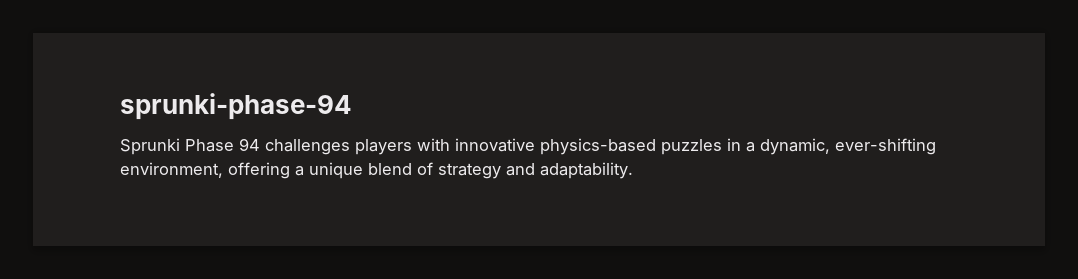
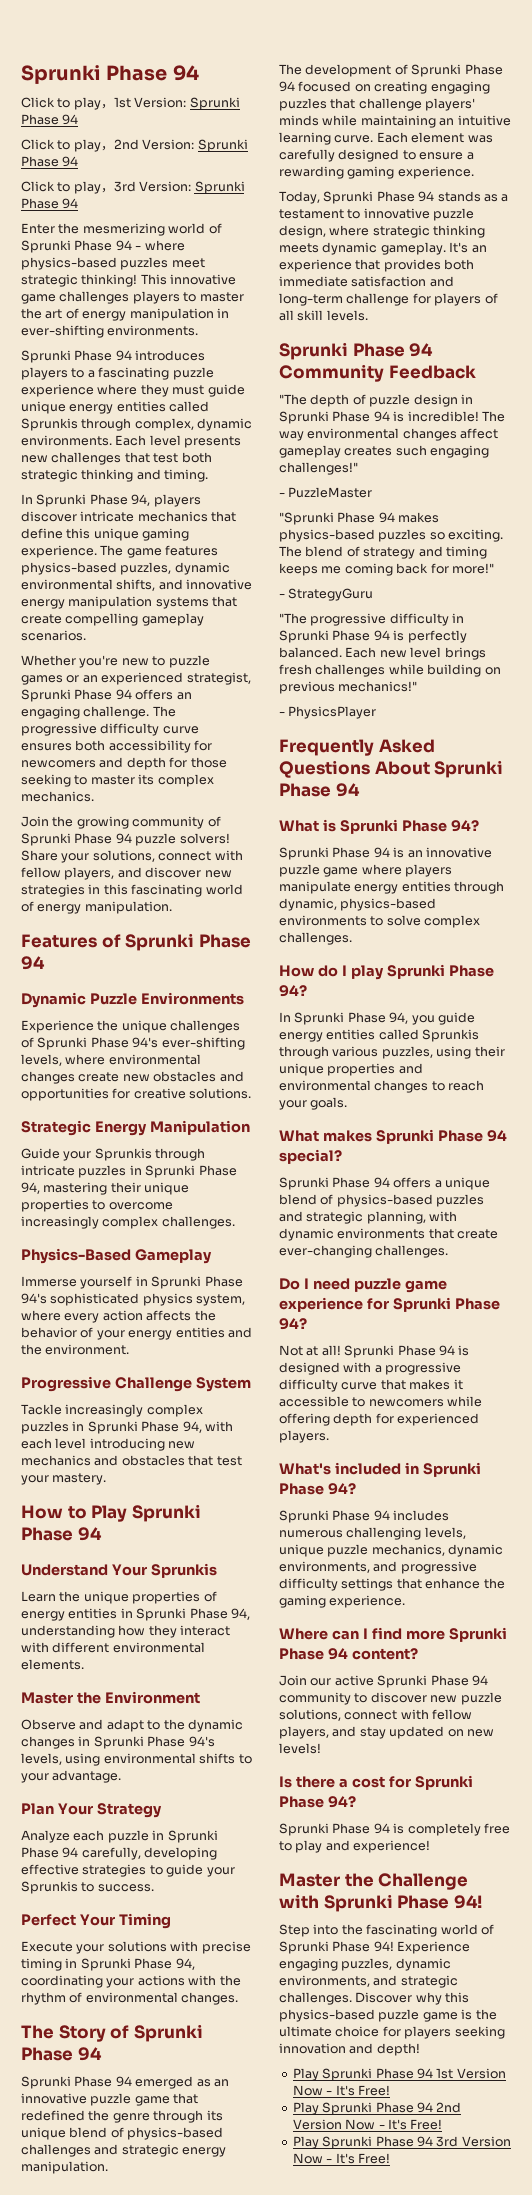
[120,93,352,120] [120,138,936,155] [120,162,633,179] sprunki-phase-94 // Sprunki Phase 94 challenges players with innovative physics-based puzzles in a dynamic, ever-shifting environment, offering a unique blend of strategy and adaptability. -> [21,65,199,84] [21,97,240,110] [21,114,79,125] [21,139,248,152] [21,156,79,167] [21,181,245,194] [21,198,79,209] [21,223,222,236] [21,240,185,253] [21,257,205,270] [21,274,237,287] [21,291,244,304] [21,308,229,321] [21,325,199,338] [21,350,206,363] [21,367,214,380] [21,384,245,397] [21,401,210,414] [21,418,253,431] [21,435,242,448] [21,452,212,465] [21,469,209,482] [21,494,201,507] [21,511,237,522] [21,528,190,541] [21,545,219,558] [21,562,230,575] [21,579,253,591] [21,596,238,609] [21,613,204,626] [21,630,86,641] [21,655,210,668] [21,672,251,685] [21,689,192,702] [21,706,176,719] [21,723,199,736] [21,740,213,753] [21,757,227,770] [21,774,214,787] [21,791,94,802] [21,816,221,829] [21,833,230,846] [21,850,243,863] [21,867,232,880] [21,884,243,897] [21,901,172,914] [21,933,251,951] [21,956,45,970] [21,992,244,1008] [21,1020,241,1033] [21,1037,245,1050] [21,1054,201,1066] [21,1071,244,1084] [21,1088,252,1101] [21,1120,250,1136] [21,1148,206,1161] [21,1165,237,1178] [21,1182,190,1195] [21,1199,173,1212] [21,1216,235,1229] [21,1248,212,1264] [21,1276,243,1289] [21,1293,246,1306] [21,1310,216,1323] [21,1327,252,1340] [21,1344,130,1355] [21,1376,251,1392] [21,1404,203,1417] [21,1421,233,1434] [21,1438,196,1451] [21,1455,242,1466] [21,1473,107,1485] [21,1504,201,1522] [21,1527,102,1541] [21,1563,217,1578] [21,1591,217,1604] [21,1608,250,1621] [21,1625,231,1638] [21,1642,205,1653] [21,1659,84,1670] [21,1691,200,1704] [21,1719,243,1732] [21,1736,215,1749] [21,1753,252,1766] [21,1770,122,1783] [21,1803,162,1818] [21,1830,218,1843] [21,1847,218,1860] [21,1864,235,1877] [21,1881,154,1894] [21,1913,171,1929] [21,1941,251,1954] [21,1958,195,1971] [21,1975,241,1988] [21,1992,239,2005] [21,2024,203,2042] [21,2047,102,2061] [21,2076,229,2089] [21,2093,199,2106] [21,2110,223,2123] [21,2127,224,2140] [21,2144,227,2157] [21,2161,108,2174] [279,64,503,77] [279,81,490,94] [279,98,476,111] [279,115,511,128] [279,132,493,145] [279,149,474,162] [279,166,474,179] [279,191,509,204] [279,208,475,221] [279,225,486,238] [279,242,487,255] [279,259,475,272] [279,276,454,287] [279,293,498,306] [279,310,368,321] [279,342,434,360] [279,364,476,382] [279,394,473,407] [279,411,505,424] [279,428,499,441] [279,445,490,458] [279,462,358,475] [279,487,373,498] [279,512,440,525] [279,529,504,542] [279,546,487,559] [279,563,494,576] [279,588,374,601] [279,613,465,626] [279,630,467,643] [279,647,486,660] [279,664,501,677] [279,681,418,694] [279,706,377,719] [279,739,435,756] [279,760,504,778] [279,783,360,797] [279,819,479,834] [279,847,492,860] [279,864,453,877] [279,881,505,894] [279,898,437,911] [279,915,481,928] [279,932,352,945] [279,964,494,980] [279,985,307,997] [279,1012,475,1025] [279,1029,480,1042] [279,1046,505,1059] [279,1063,423,1076] [279,1080,485,1093] [279,1097,348,1110] [279,1129,507,1144] [279,1149,342,1164] [279,1177,490,1190] [279,1194,485,1207] [279,1211,458,1224] [279,1228,499,1241] [279,1245,449,1258] [279,1278,447,1293] [279,1297,500,1312] [279,1318,307,1330] [279,1345,470,1358] [279,1362,462,1375] [279,1379,463,1392] [279,1396,483,1407] [279,1413,480,1426] [279,1430,329,1443] [279,1462,481,1477] [279,1483,356,1495] [279,1510,450,1523] [279,1527,466,1540] [279,1544,504,1557] [279,1561,477,1574] [279,1578,505,1591] [279,1595,406,1608] [279,1627,507,1642] [279,1648,418,1660] [279,1675,488,1688] [279,1692,502,1705] [279,1709,473,1721] [279,1726,494,1739] [279,1743,321,1754] [279,1775,473,1790] [279,1796,356,1808] [279,1823,510,1836] [279,1840,431,1853] [279,1873,469,1890] [279,1894,482,1912] [279,1924,494,1937] [279,1941,471,1954] [279,1958,451,1971] [279,1975,458,1988] [279,1992,470,2005] [279,2009,497,2022] [279,2026,505,2039] [279,2043,420,2056] [292,2068,506,2081] [292,2085,390,2096] [292,2102,462,2115] [292,2119,443,2130] [292,2136,511,2149] [292,2153,390,2164] Sprunki Phase 94 // Click to play，1st Version: Sprunki Phase 94 // Click to play，2nd Version: Sprunki Phase 94 // Click to play，3rd Version: Sprunki Phase 94 // Enter the mesmerizing world of Sprunki Phase 94 - where physics-based puzzles meet strategic thinking! This innovative game challenges players to master the art of energy manipulation in ever-shifting environments. // Sprunki Phase 94 introduces players to a fascinating puzzle experience where they must guide unique energy entities called Sprunkis through complex, dynamic environments. Each level presents new challenges that test both strategic thinking and timing. // In Sprunki Phase 94, players discover intricate mechanics that define this unique gaming experience. The game features physics-based puzzles, dynamic environmental shifts, and innovative energy manipulation systems that create compelling gameplay scenarios. // Whether you're new to puzzle games or an experienced strategist, Sprunki Phase 94 offers an engaging challenge. The progressive difficulty curve ensures both accessibility for newcomers and depth for those seeking to master its complex mechanics. // Join the growing community of Sprunki Phase 94 puzzle solvers! Share your solutions, connect with fellow players, and discover new strategies in this fascinating world of energy manipulation. // Features of Sprunki Phase 94 // Dynamic Puzzle Environments // Experience the unique challenges of Sprunki Phase 94's ever-shifting levels, where environmental changes create new obstacles and opportunities for creative solutions. // Strategic Energy Manipulation // Guide your Sprunkis through intricate puzzles in Sprunki Phase 94, mastering their unique properties to overcome increasingly complex challenges. // Physics-Based Gameplay // Immerse yourself in Sprunki Phase 94's sophisticated physics system, where every action affects the behavior of your energy entities and the environment. // Progressive Challenge System // Tackle increasingly complex puzzles in Sprunki Phase 94, with each level introducing new mechanics and obstacles that test your mastery. // How to Play Sprunki Phase 94 // Understand Your Sprunkis // Learn the unique properties of energy entities in Sprunki Phase 94, understanding how they interact with different environmental elements. // Master the Environment // Observe and adapt to the dynamic changes in Sprunki Phase 94's levels, using environmental shifts to your advantage. // Plan Your Strategy // Analyze each puzzle in Sprunki Phase 94 carefully, developing effective strategies to guide your Sprunkis to success. // Perfect Your Timing // Execute your solutions with precise timing in Sprunki Phase 94, coordinating your actions with the rhythm of environmental changes. // The Story of Sprunki Phase 94 // Sprunki Phase 94 emerged as an innovative puzzle game that redefined the genre through its unique blend of physics-based challenges and strategic energy manipulation. // The development of Sprunki Phase 94 focused on creating engaging puzzles that challenge players' minds while maintaining an intuitive learning curve. Each element was carefully designed to ensure a rewarding gaming experience. // Today, Sprunki Phase 94 stands as a testament to innovative puzzle design, where strategic thinking meets dynamic gameplay. It's an experience that provides both immediate satisfaction and long-term challenge for players of all skill levels. // Sprunki Phase 94 Community Feedback // "The depth of puzzle design in Sprunki Phase 94 is incredible! The way environmental changes affect gameplay creates such engaging challenges!" // - PuzzleMaster // "Sprunki Phase 94 makes physics-based puzzles so exciting. The blend of strategy and timing keeps me coming back for more!" // - StrategyGuru // "The progressive difficulty in Sprunki Phase 94 is perfectly balanced. Each new level brings fresh challenges while building on previous mechanics!" // - PhysicsPlayer // Frequently Asked Questions About Sprunki Phase 94 // What is Sprunki Phase 94? // Sprunki Phase 94 is an innovative puzzle game where players manipulate energy entities through dynamic, physics-based environments to solve complex challenges. // How do I play Sprunki Phase 94? // In Sprunki Phase 94, you guide energy entities called Sprunkis through various puzzles, using their unique properties and environmental changes to reach your goals. // What makes Sprunki Phase 94 special? // Sprunki Phase 94 offers a unique blend of physics-based puzzles and strategic planning, with dynamic environments that create ever-changing challenges. // Do I need puzzle game experience for Sprunki Phase 94? // Not at all! Sprunki Phase 94 is designed with a progressive difficulty curve that makes it accessible to newcomers while offering depth for experienced players. // What's included in Sprunki Phase 94? // Sprunki Phase 94 includes numerous challenging levels, unique puzzle mechanics, dynamic environments, and progressive difficulty settings that enhance the gaming experience. // Where can I find more Sprunki Phase 94 content? // Join our active Sprunki Phase 94 community to discover new puzzle solutions, connect with fellow players, and stay updated on new levels! // Is there a cost for Sprunki Phase 94? // Sprunki Phase 94 is completely free to play and experience! // Master the Challenge with Sprunki Phase 94! // Step into the fascinating world of Sprunki Phase 94! Experience engaging puzzles, dynamic environments, and strategic challenges. Discover why this physics-based puzzle game is the ultimate choice for players seeking innovation and depth! // Play Sprunki Phase 94 1st Version Now - It's Free! // Play Sprunki Phase 94 2nd Version Now - It's Free! // Play Sprunki Phase 94 3rd Version Now - It's Free!

